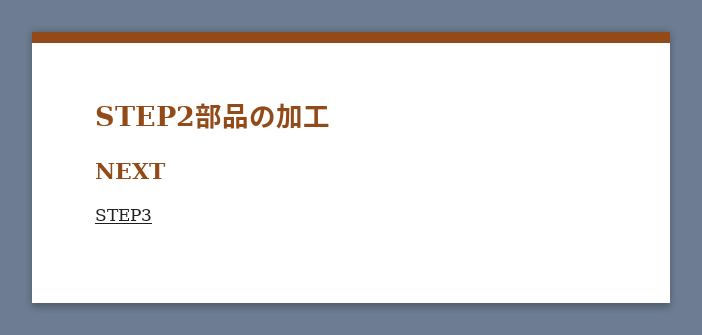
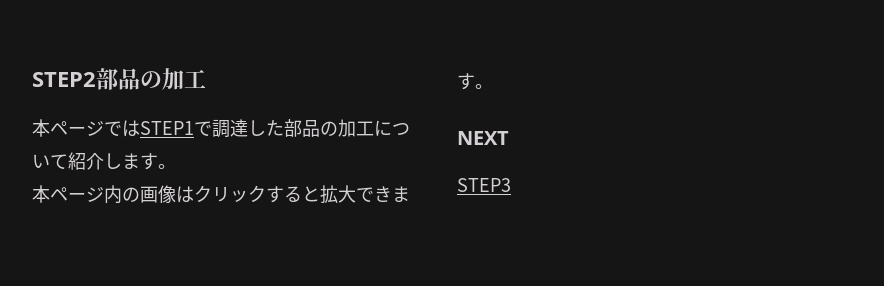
(330, 116) none -> [32,119,410,138] [32,152,176,170] [32,185,410,204] [457,73,493,90] // 本ページではSTEP1で調達した部品の加工について紹介します。 // 本ページ内の画像はクリックすると拡大できます。

